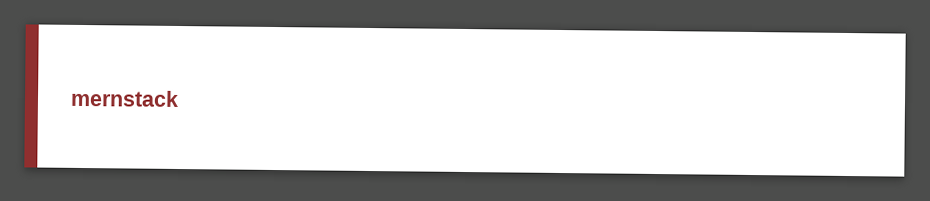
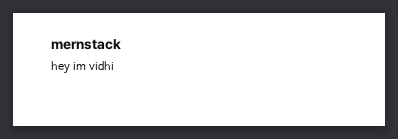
(179, 98) none -> [51,61,114,74] // hey im vidhi

